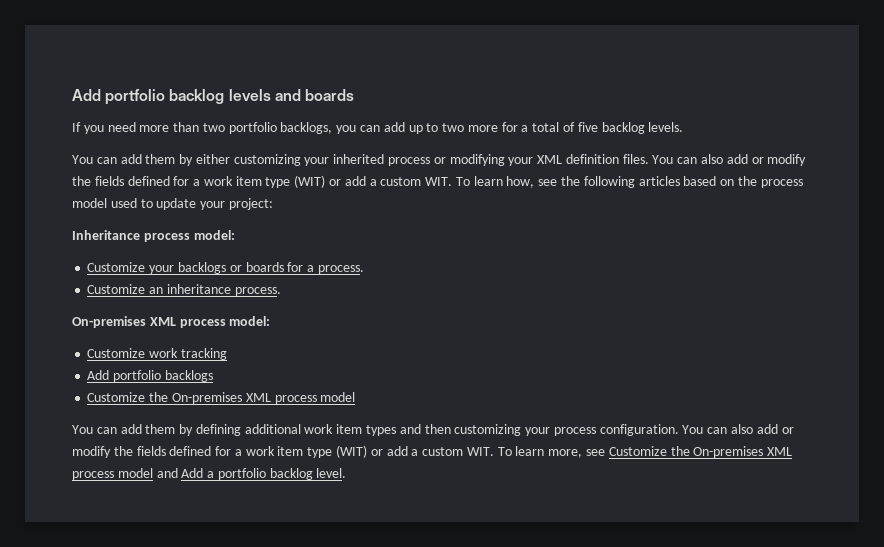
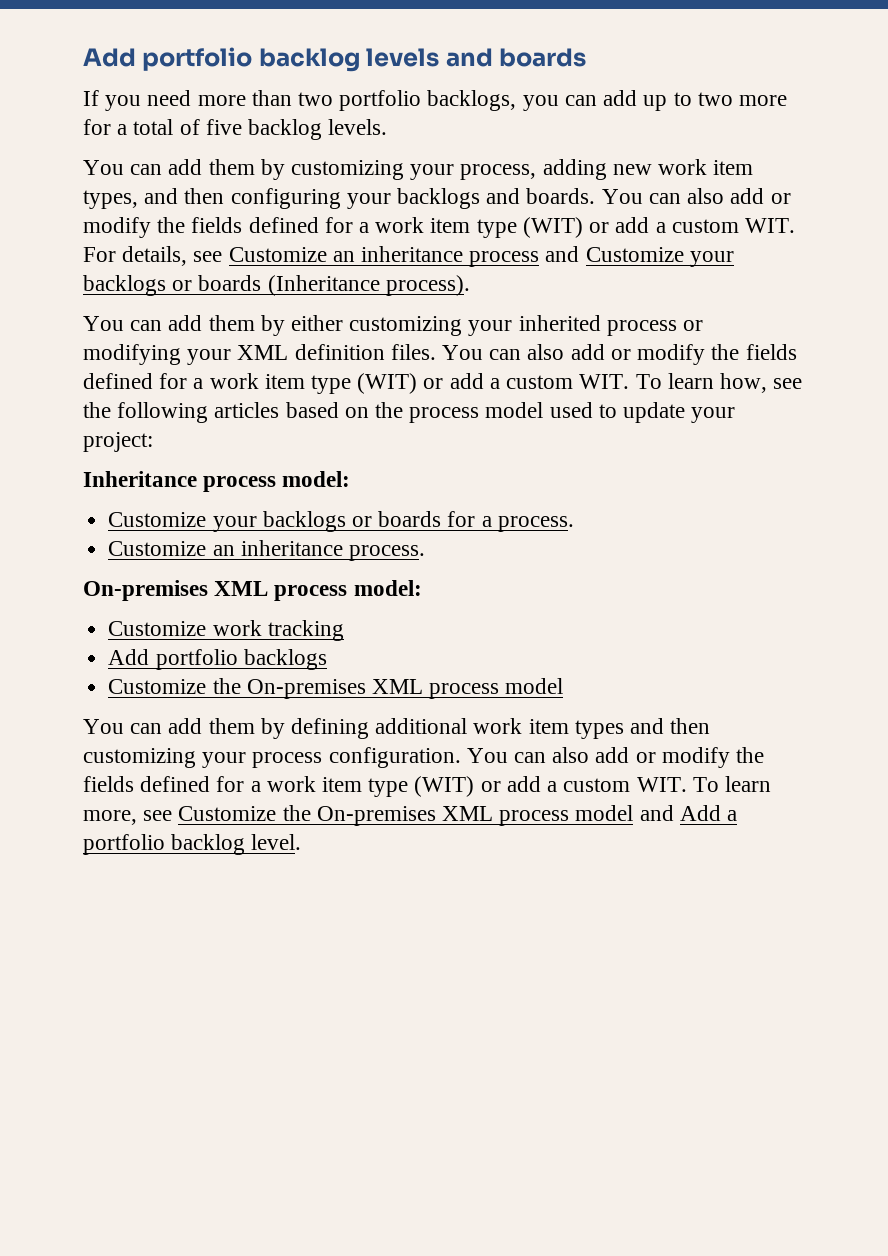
(684, 127) none -> [83,159,754,180] [83,188,791,209] [83,217,795,238] [83,246,734,267] [83,275,470,296] // You can add them by customizing your process, adding new work item types, and then configuring your backlogs and boards. You can also add or modify the fields defined for a work item type (WIT) or add a custom WIT. For details, see Customize an inheritance process and Customize your backlogs or boards (Inheritance process).

